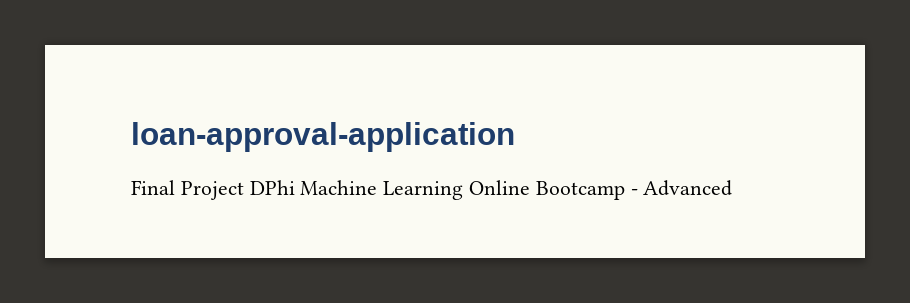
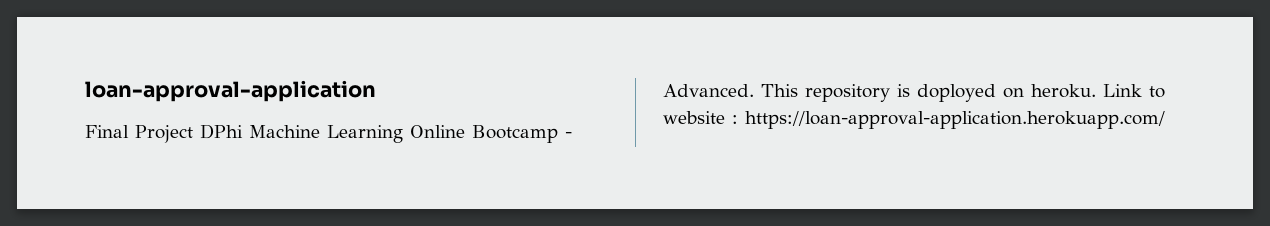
[643,180,733,196] Advanced -> [663,84,1165,102] [663,111,1165,129] Advanced. This repository is doployed on heroku. Link to website : https://loan-approval-application.herokuapp.com/

